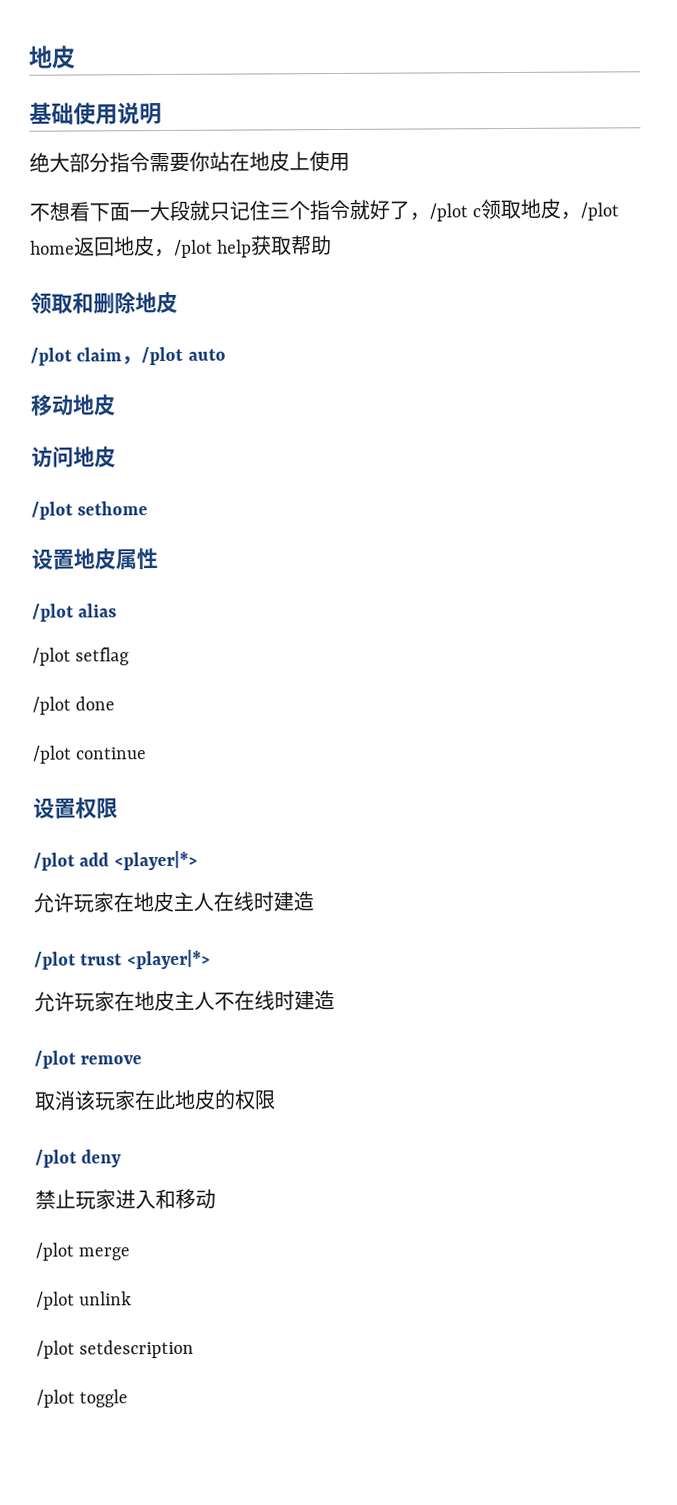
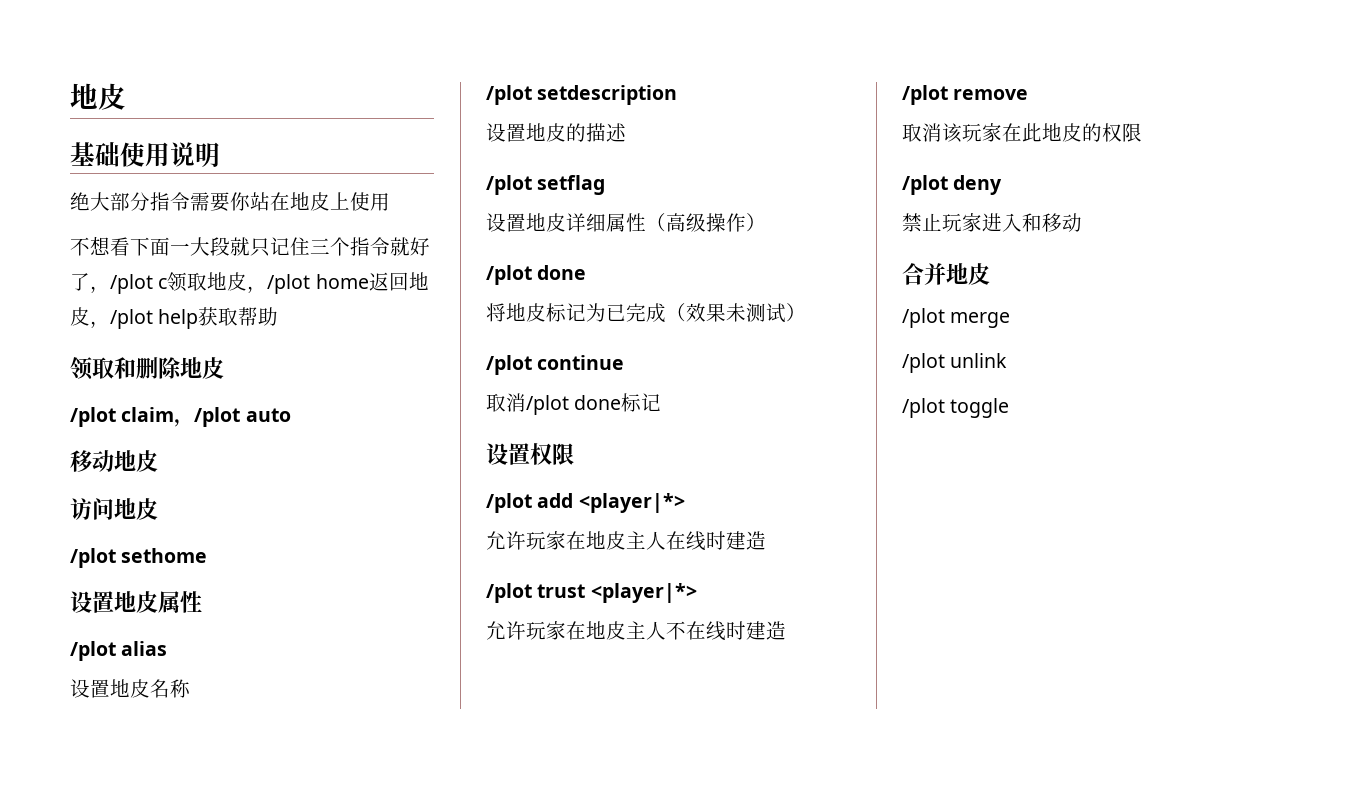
[32,647,130,666] [32,696,116,715] [32,745,148,764] /plot setflag // /plot done // /plot continue -> [70,679,190,698] [486,85,678,105] [486,123,626,142] [486,175,606,195] [486,213,766,232] [486,265,587,285] [486,303,806,323] [486,355,625,375] [486,393,662,415] 设置地皮名称 // /plot setdescription // 设置地皮的描述 // /plot setflag // 设置地皮详细属性（高级操作） // /plot done // 将地皮标记为已完成（效果未测试） // /plot continue // 取消/plot done标记
(216, 1198) none -> [902,263,990,285] // 合并地皮
[36,1339,195,1359] // /plot setdescription -> (1008, 360) none

